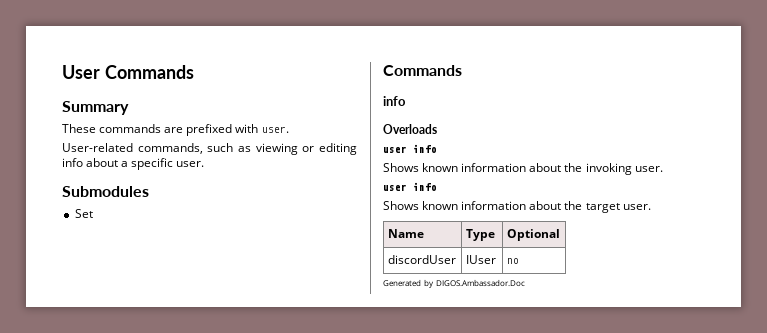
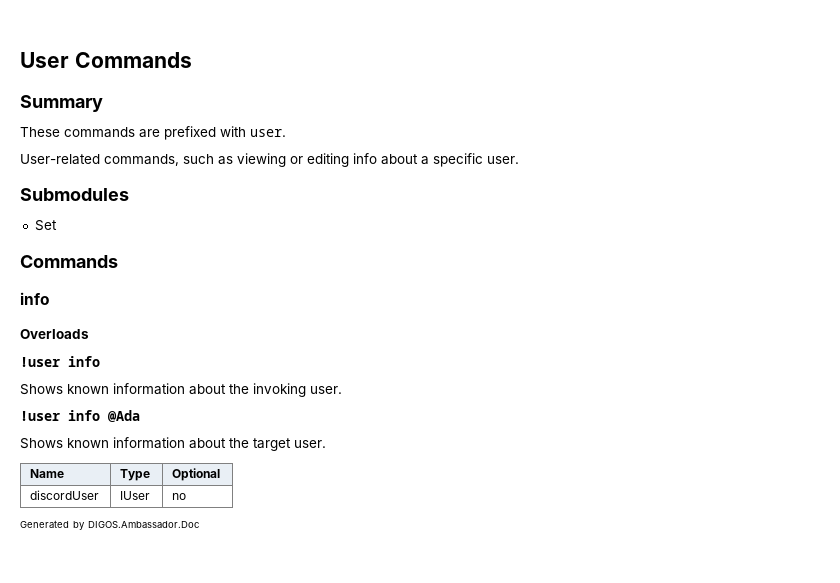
[383,146,407,153] user -> [20,357,60,367] !user
[383,182,437,191] user info -> [20,410,140,422] !user info @Ada

